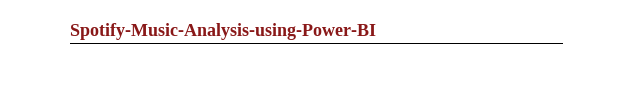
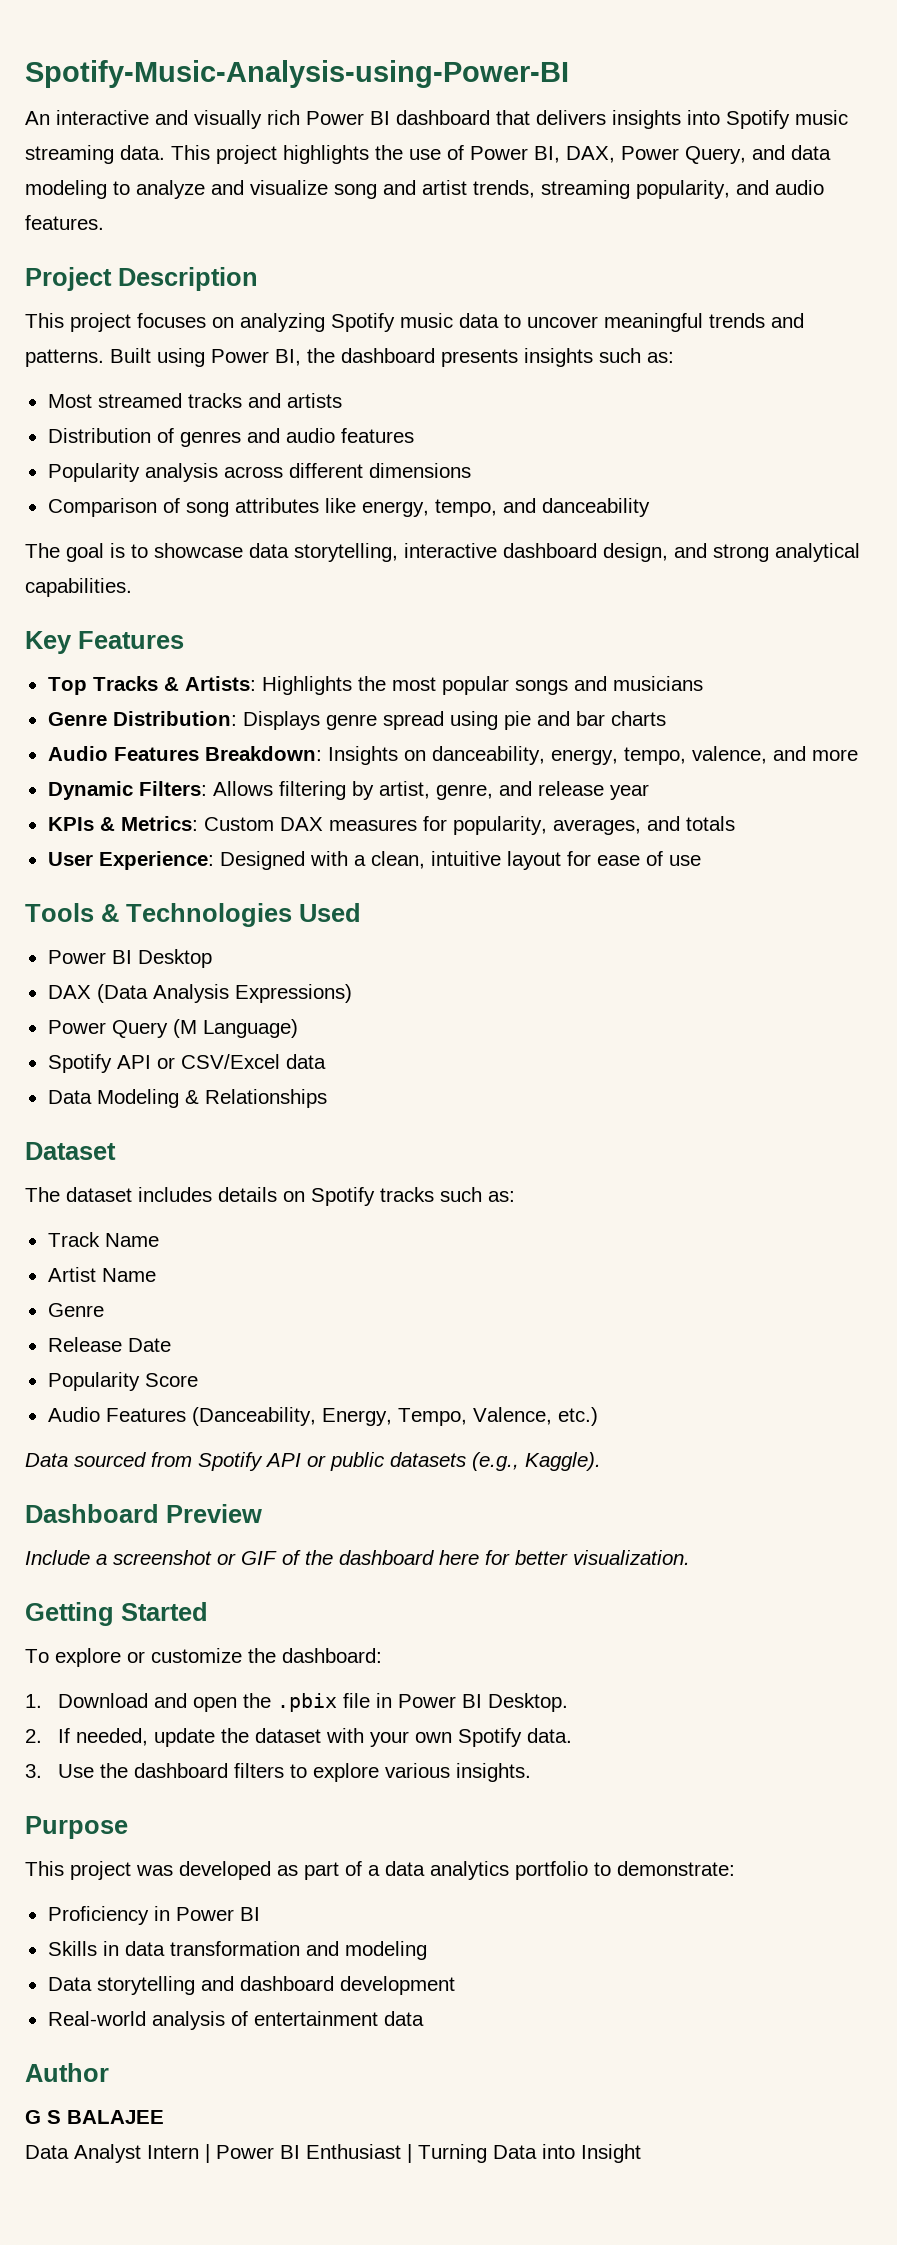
(376, 31) none -> [25,110,848,129] [25,145,831,164] [25,180,824,199] [25,215,104,230] [25,267,258,291] [25,313,804,332] [25,348,674,367] [47,393,342,408] [47,428,414,447] [47,463,471,482] [47,498,650,517] [25,543,860,562] [25,578,132,597] [25,631,184,654] [47,676,703,695] [47,711,666,730] [47,746,858,765] [47,781,649,800] [47,816,735,835] [47,851,701,870] [25,903,361,927] [47,949,212,968] [47,984,352,1003] [47,1019,298,1038] [47,1054,326,1073] [47,1089,327,1108] [25,1142,116,1160] [25,1187,515,1206] [47,1232,159,1247] [47,1267,156,1282] [47,1303,104,1317] [47,1337,171,1352] [47,1372,198,1391] [47,1407,598,1426] [25,1452,601,1471] [25,1504,262,1523] [25,1550,690,1565] [25,1602,208,1626] [25,1648,382,1667] [25,1693,568,1712] [25,1728,572,1747] [25,1763,531,1782] [25,1816,128,1839] [25,1861,735,1880] [47,1906,260,1925] [47,1941,427,1960] [47,1976,455,1995] [47,2011,424,2030] [25,2063,109,2082] [25,2110,164,2124] [25,2144,641,2163] // An interactive and visually rich Power BI dashboard that delivers insights into Spotify music streaming data. This project highlights the use of Power BI, DAX, Power Query, and data modeling to analyze and visualize song and artist trends, streaming popularity, and audio features. // Project Description // This project focuses on analyzing Spotify music data to uncover meaningful trends and patterns. Built using Power BI, the dashboard presents insights such as: // Most streamed tracks and artists // Distribution of genres and audio features // Popularity analysis across different dimensions // Comparison of song attributes like energy, tempo, and danceability // The goal is to showcase data storytelling, interactive dashboard design, and strong analytical capabilities. // Key Features // Top Tracks & Artists: Highlights the most popular songs and musicians // Genre Distribution: Displays genre spread using pie and bar charts // Audio Features Breakdown: Insights on danceability, energy, tempo, valence, and more // Dynamic Filters: Allows filtering by artist, genre, and release year // KPIs & Metrics: Custom DAX measures for popularity, averages, and totals // User Experience: Designed with a clean, intuitive layout for ease of use // Tools & Technologies Used // Power BI Desktop // DAX (Data Analysis Expressions) // Power Query (M Language) // Spotify API or CSV/Excel data // Data Modeling & Relationships // Dataset // The dataset includes details on Spotify tracks such as: // Track Name // Artist Name // Genre // Release Date // Popularity Score // Audio Features (Danceability, Energy, Tempo, Valence, etc.) // Data sourced from Spotify API or public datasets (e.g., Kaggle). // Dashboard Preview // Include a screenshot or GIF of the dashboard here for better visualization. // Getting Started // To explore or customize the dashboard: // 1. Download and open the .pbix file in Power BI Desktop. // 2. If needed, update the dataset with your own Spotify data. // 3. Use the dashboard filters to explore various insights. // Purpose // This project was developed as part of a data analytics portfolio to demonstrate: // Proficiency in Power BI // Skills in data transformation and modeling // Data storytelling and dashboard development // Real-world analysis of entertainment data // Author // G S BALAJEE // Data Analyst Intern | Power BI Enthusiast | Turning Data into Insight

